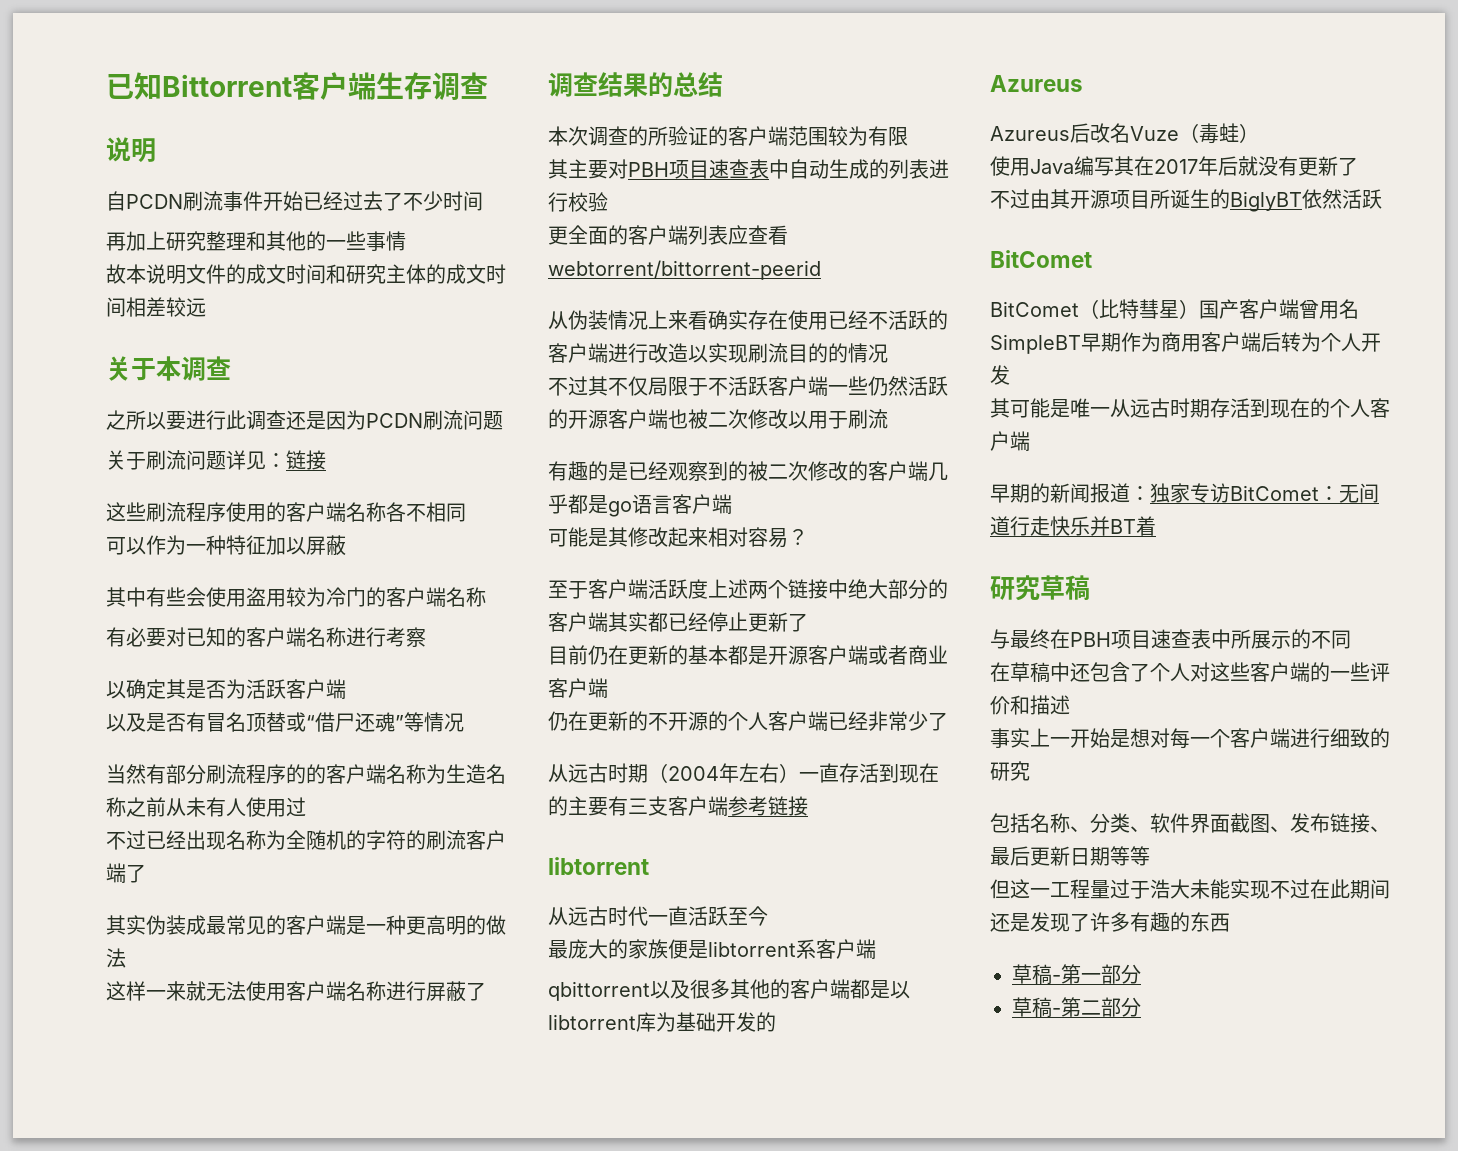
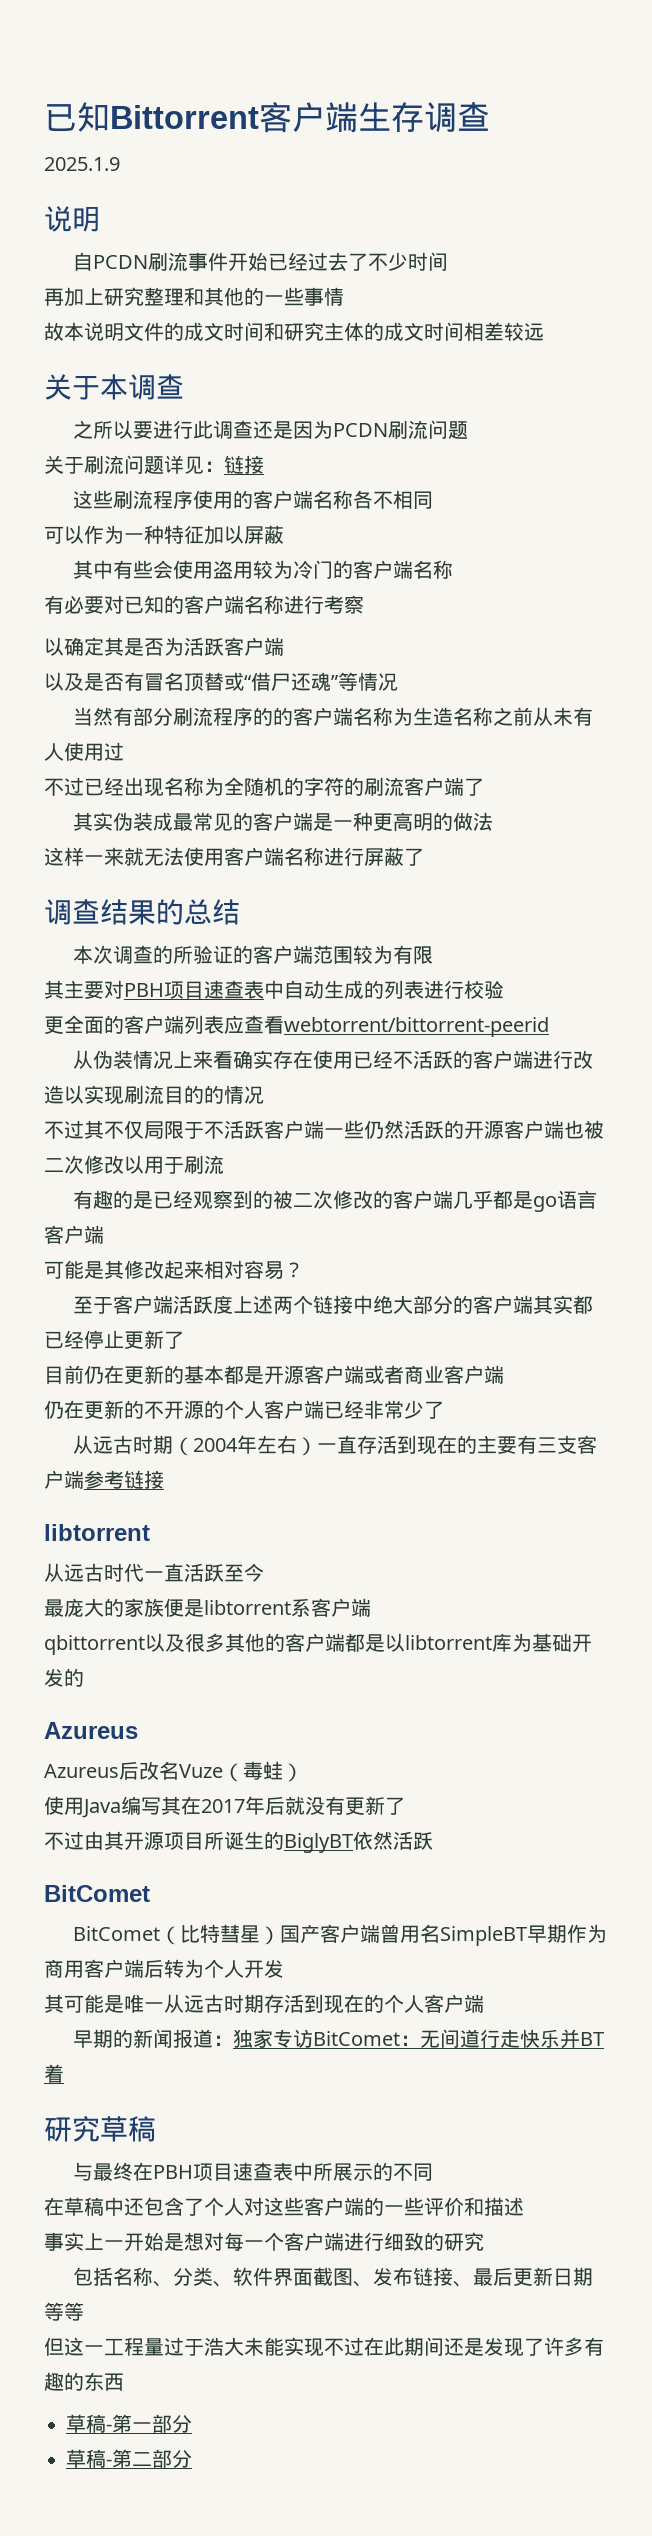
(488, 85) none -> [44,157,120,171] // 2025.1.9

